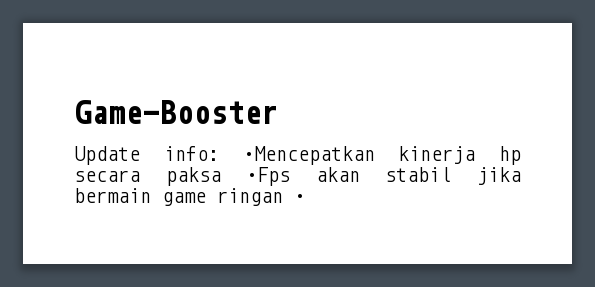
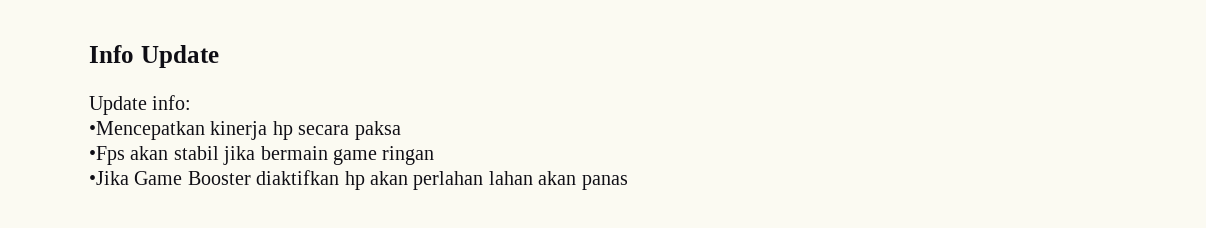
[74,100,278,124] Game-Booster -> [89,45,219,68] Info Update
(219, 153) none -> (192, 102) //
(221, 176) none -> (401, 130) //
[294,194,305,203] • -> [89,170,628,190] // •Jika Game Booster diaktifkan hp akan perlahan lahan akan panas

